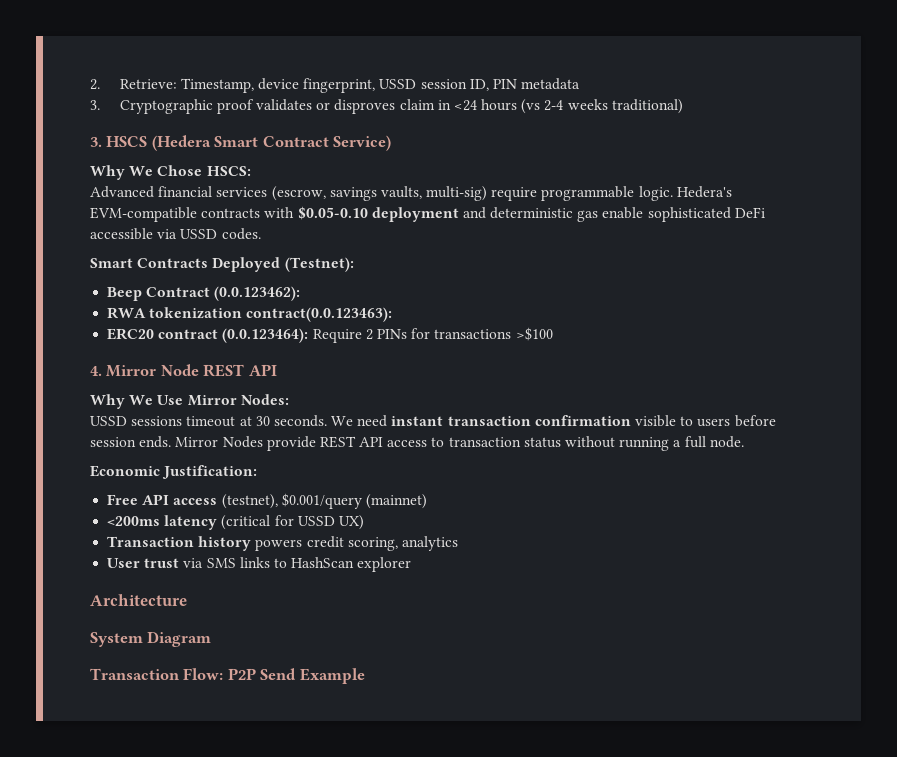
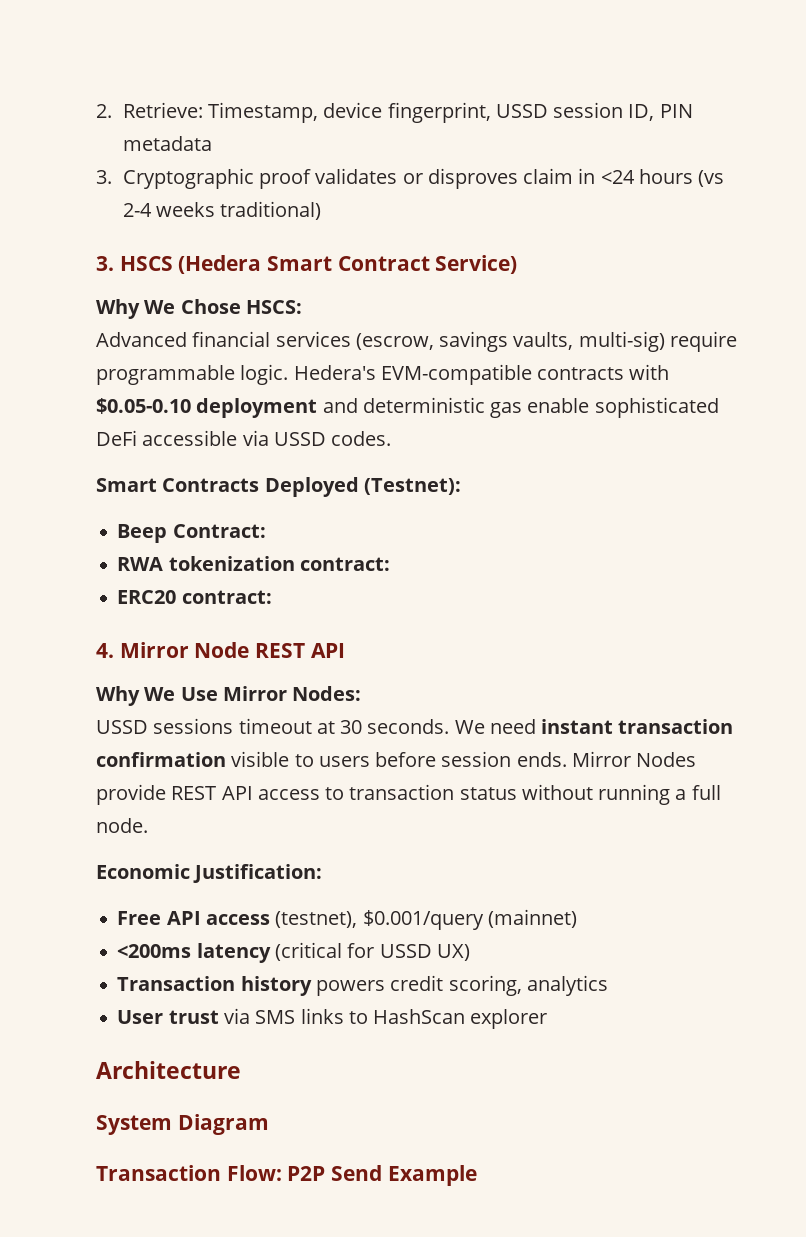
[146,286,301,301] Contract (0.0.123462): -> [172,524,266,538] Contract:
[246,307,393,322] contract(0.0.123463): -> [299,557,390,571] contract:
[158,327,553,343] contract (0.0.123464): Require 2 PINs for transactions >$100 -> [181,590,272,604] contract:

